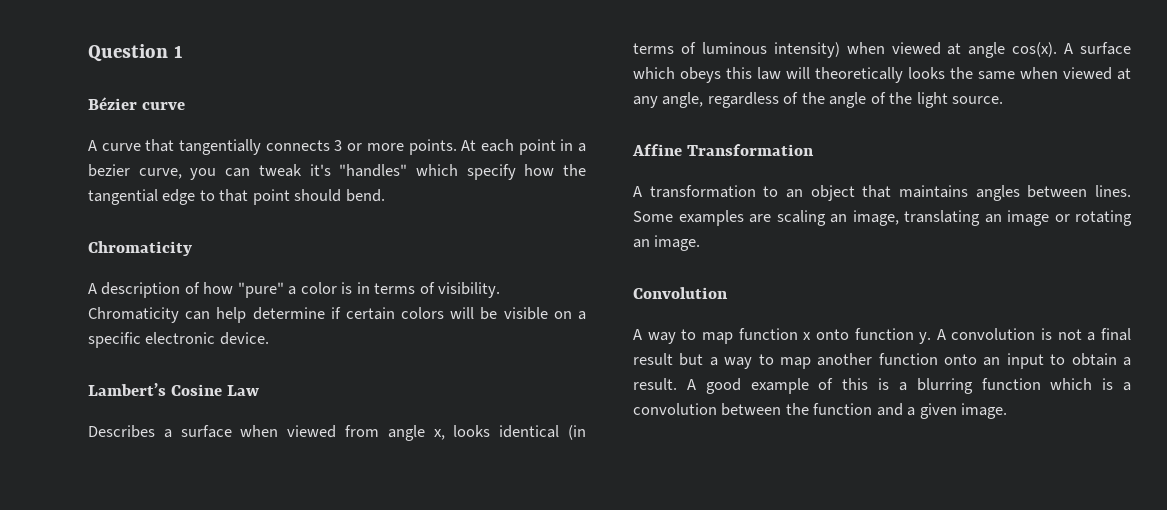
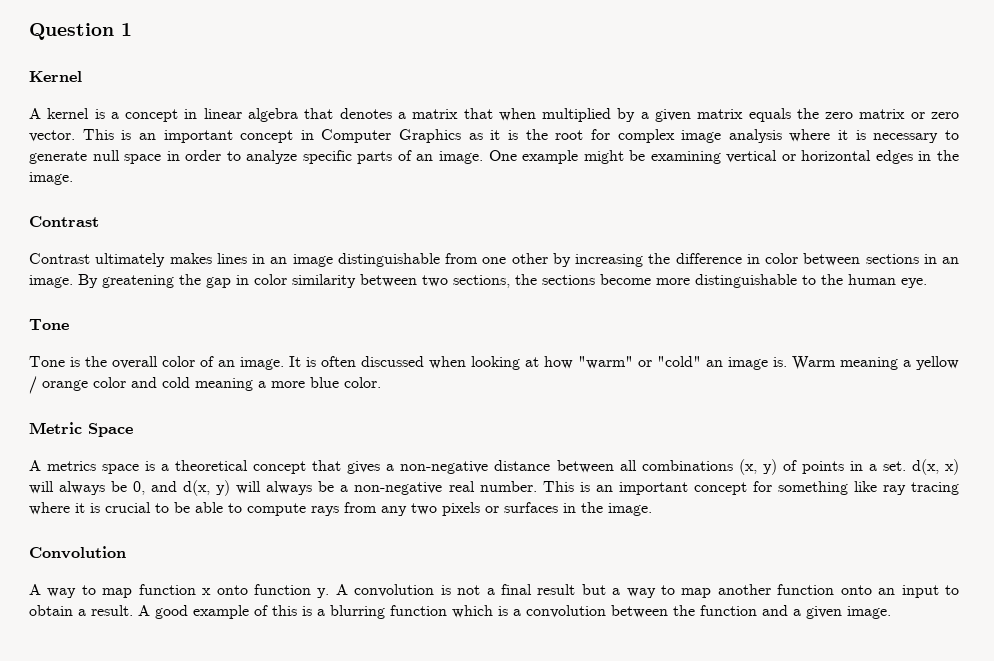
[88,97,186,110] [88,139,586,155] [88,164,586,180] [88,189,385,205] [88,241,192,256] [88,282,501,298] [88,307,586,323] [88,332,269,348] [88,383,260,396] [88,425,586,441] [633,42,1131,58] [633,67,1131,83] [633,92,1004,108] [632,144,815,156] [633,185,1131,201] [633,210,1132,226] [633,239,650,248] Bézier curve // A curve that tangentially connects 3 or more points. At each point in a bezier curve, you can tweak it's "handles" which specify how the tangential edge to that point should bend. // Chromaticity // A description of how "pure" a color is in terms of visibility. Chromaticity can help determine if certain colors will be visible on a specific electronic device. // Lambert’s Cosine Law // Describes a surface when viewed from angle x, looks identical (in terms of luminous intensity) when viewed at angle cos(x). A surface which obeys this law will theoretically looks the same when viewed at any angle, regardless of the angle of the light source. // Affine Transformation // A transformation to an object that maintains angles between lines. Some examples are scaling an image, translating an image or rotating an -> [29,71,82,82] [29,108,959,122] [29,129,959,143] [29,150,959,164] [29,172,73,185] [29,216,99,227] [29,253,959,267] [29,274,927,288] [29,319,69,330] [29,356,959,370] [29,376,381,394] [29,422,133,437] [29,459,960,475] [29,480,960,496] [29,502,603,516] Kernel // A kernel is a concept in linear algebra that denotes a matrix that when multiplied by a given matrix equals the zero matrix or zero vector. This is an important concept in Computer Graphics as it is the root for complex image analysis where it is necessary to generate null space in order to analyze specific parts of an image. One example might be examining vertical or horizontal edges in the image. // Contrast // Contrast ultimately makes lines in an image distinguishable from one other by increasing the difference in color between sections in an image. By greatening the gap in color similarity between two sections, the sections become more distinguishable to the human eye. // Tone // Tone is the overall color of an image. It is often discussed when looking at how "warm" or "cold" an image is. Warm meaning a yellow / orange color and cold meaning a more blue color. // Metric Space // A metrics space is a theoretical concept that gives a non-negative distance between all combinations (x, y) of points in a set. d(x, x) will always be 0, and d(x, y) will always be a non-negative real number. This is an important concept for something like ray tracing where it is crucial to be able to compute rays from any two pixels or surfaces in the

